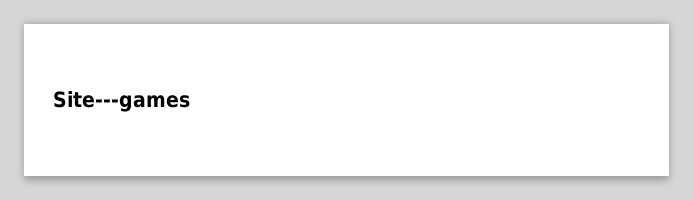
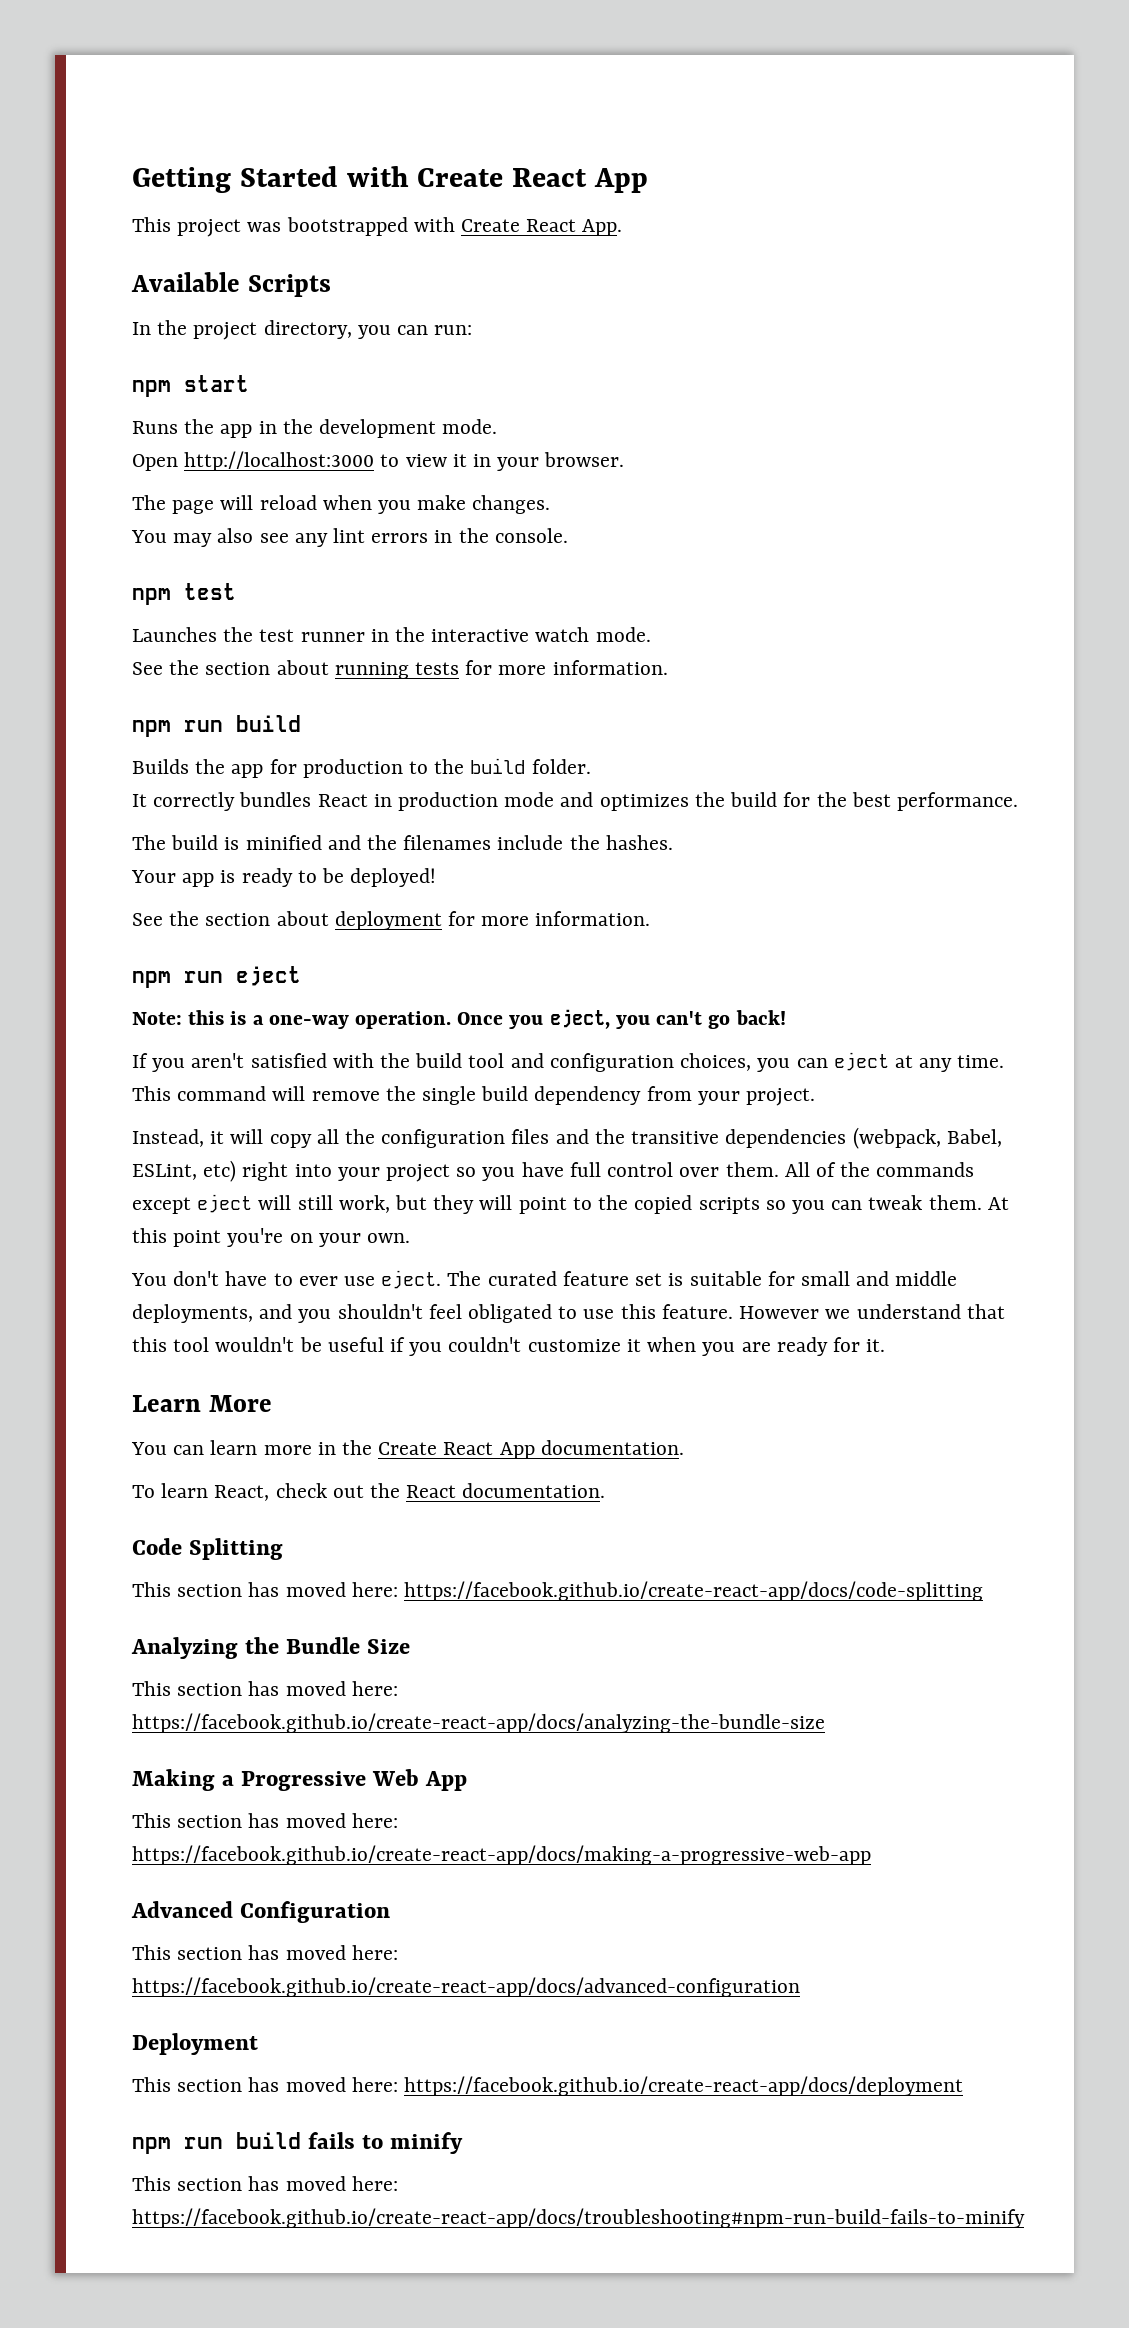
[53,91,190,112] Site---games -> [132,166,648,193] [132,217,623,237] [131,272,331,297] [132,320,473,340] [132,375,249,397] [132,419,498,438] [132,451,625,471] [132,495,551,514] [131,528,568,547] [132,583,236,605] [132,627,651,642] [132,660,668,679] [132,715,301,737] [132,758,591,778] [132,792,1018,811] [132,835,673,850] [131,868,437,887] [132,911,651,930] [132,966,301,988] [132,1009,786,1029] [132,1052,1005,1072] [132,1086,816,1106] [132,1127,1002,1149] [132,1160,975,1182] [132,1194,1009,1214] [132,1228,411,1247] [131,1270,958,1289] [132,1304,1005,1323] [132,1337,886,1356] [132,1395,272,1412] [131,1440,684,1459] [132,1483,606,1501] [132,1538,284,1560] [132,1581,984,1601] [131,1637,411,1659] [132,1681,398,1696] [132,1713,825,1733] [132,1769,468,1791] [132,1813,398,1828] [132,1845,871,1865] [131,1901,391,1923] [132,1945,398,1960] [132,1977,800,1997] [132,2033,258,2055] [132,2076,964,2096] [132,2132,464,2154] [132,2176,398,2191] [132,2208,1025,2228] Getting Started with Create React App // This project was bootstrapped with Create React App. // Available Scripts // In the project directory, you can run: // npm start // Runs the app in the development mode. // Open http://localhost:3000 to view it in your browser. // The page will reload when you make changes. // You may also see any lint errors in the console. // npm test // Launches the test runner in the interactive watch mode. // See the section about running tests for more information. // npm run build // Builds the app for production to the build folder. // It correctly bundles React in production mode and optimizes the build for the best performance. // The build is minified and the filenames include the hashes. // Your app is ready to be deployed! // See the section about deployment for more information. // npm run eject // Note: this is a one-way operation. Once you eject, you can't go back! // If you aren't satisfied with the build tool and configuration choices, you can eject at any time. This command will remove the single build dependency from your project. // Instead, it will copy all the configuration files and the transitive dependencies (webpack, Babel, ESLint, etc) right into your project so you have full control over them. All of the commands except eject will still work, but they will point to the copied scripts so you can tweak them. At this point you're on your own. // You don't have to ever use eject. The curated feature set is suitable for small and middle deployments, and you shouldn't feel obligated to use this feature. However we understand that this tool wouldn't be useful if you couldn't customize it when you are ready for it. // Learn More // You can learn more in the Create React App documentation. // To learn React, check out the React documentation. // Code Splitting // This section has moved here: https://facebook.github.io/create-react-app/docs/code-splitting // Analyzing the Bundle Size // This section has moved here: https://facebook.github.io/create-react-app/docs/analyzing-the-bundle-size // Making a Progressive Web App // This section has moved here: https://facebook.github.io/create-react-app/docs/making-a-progressive-web-app // Advanced Configuration // This section has moved here: https://facebook.github.io/create-react-app/docs/advanced-configuration // Deployment // This section has moved here: https://facebook.github.io/create-react-app/docs/deployment // npm run build fails to minify // This section has moved here: https://facebook.github.io/create-react-app/docs/troubleshooting#npm-run-build-fails-to-minify

